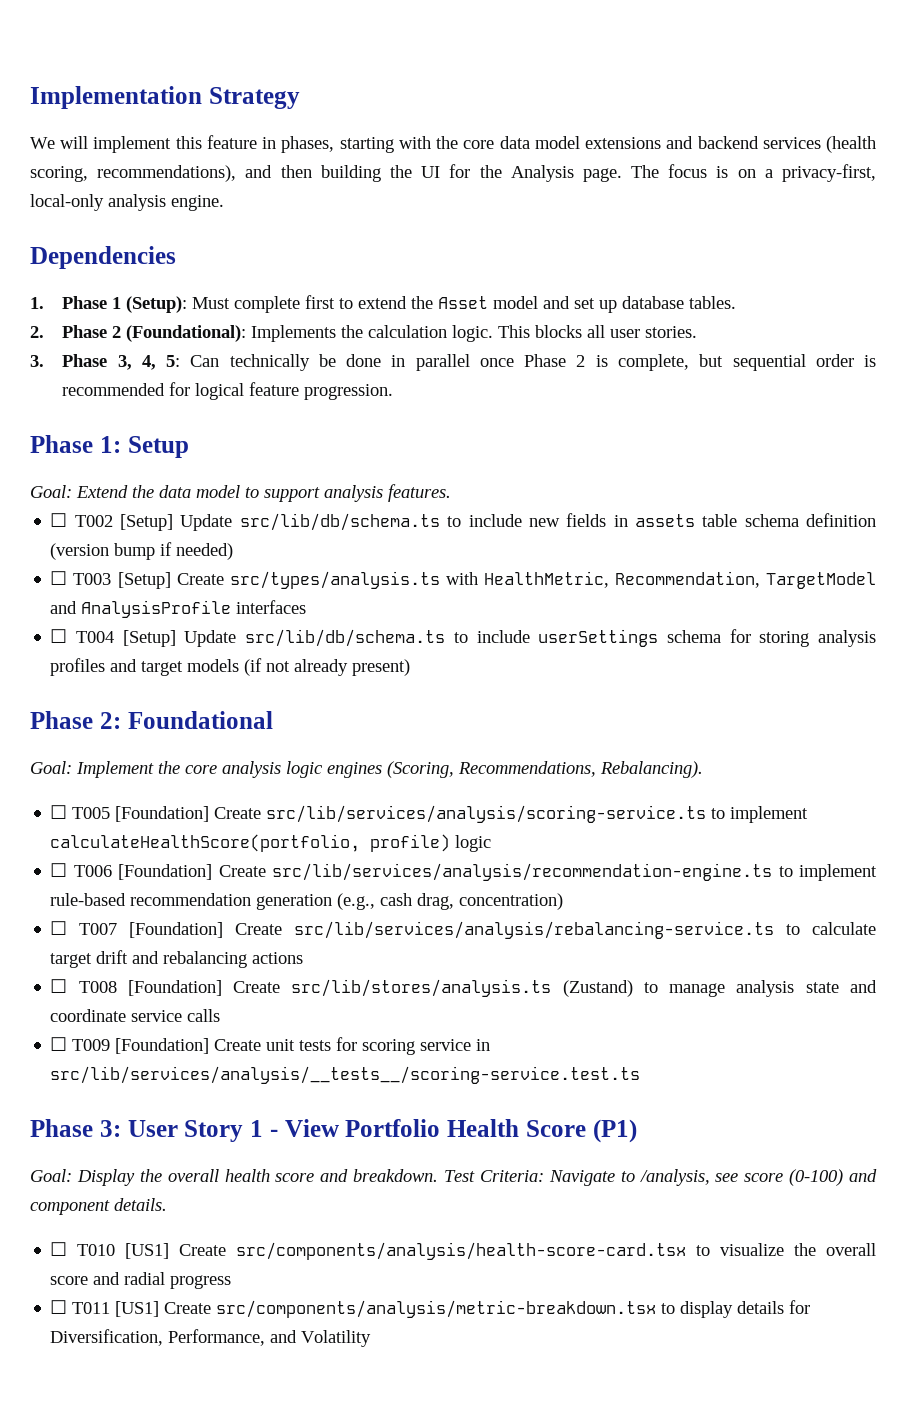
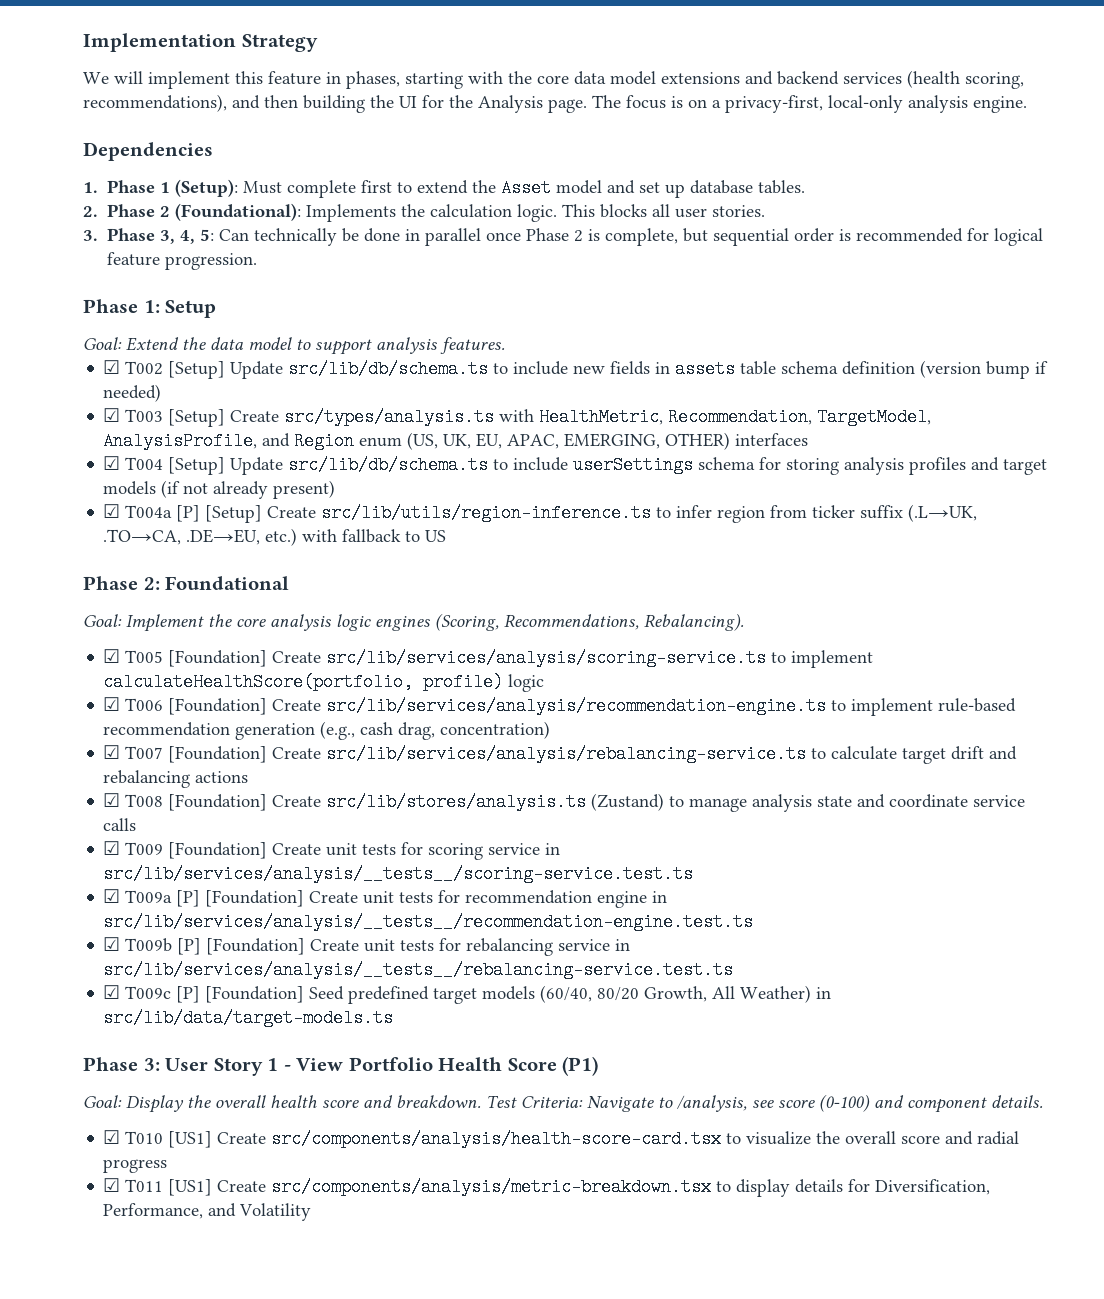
[50,513,68,527] ☐ -> [103,360,121,374] ☑
[50,571,68,585] ☐ -> [103,408,121,422] ☑
[766,572,876,589] [50,600,232,618] TargetModel and AnalysisProfile -> [817,408,932,426] [103,432,731,450] TargetModel, AnalysisProfile, and Region enum (US, UK, EU, APAC, EMERGING, OTHER)
[50,629,68,643] ☐ -> [103,456,121,470] ☑
(411, 667) none -> [103,504,978,523] [103,528,447,546] // ☑ T004a [P] [Setup] Create src/lib/utils/region-inference.ts to infer region from ticker suffix (.L→UK, .TO→CA, .DE→EU, etc.) with fallback to US
[50,805,68,819] ☐ -> [103,649,121,663] ☑
[50,863,68,877] ☐ -> [103,697,121,711] ☑
[50,921,68,935] ☐ -> [103,745,121,759] ☑
[50,979,68,993] ☐ -> [103,793,121,807] ☑
[50,1037,68,1051] ☐ -> [103,841,121,855] ☑
(641, 1075) none -> [103,889,668,908] [103,913,754,931] [103,937,631,956] [103,961,734,979] [103,985,832,1004] [103,1009,394,1027] // ☑ T009a [P] [Foundation] Create unit tests for recommendation engine in src/lib/services/analysis/__tests__/recommendation-engine.test.ts // ☑ T009b [P] [Foundation] Create unit tests for rebalancing service in src/lib/services/analysis/__tests__/rebalancing-service.test.ts // ☑ T009c [P] [Foundation] Seed predefined target models (60/40, 80/20 Growth, All Weather) in src/lib/data/target-models.ts
[50,1242,68,1256] ☐ -> [103,1130,121,1144] ☑
[50,1300,68,1314] ☐ -> [103,1178,121,1192] ☑

